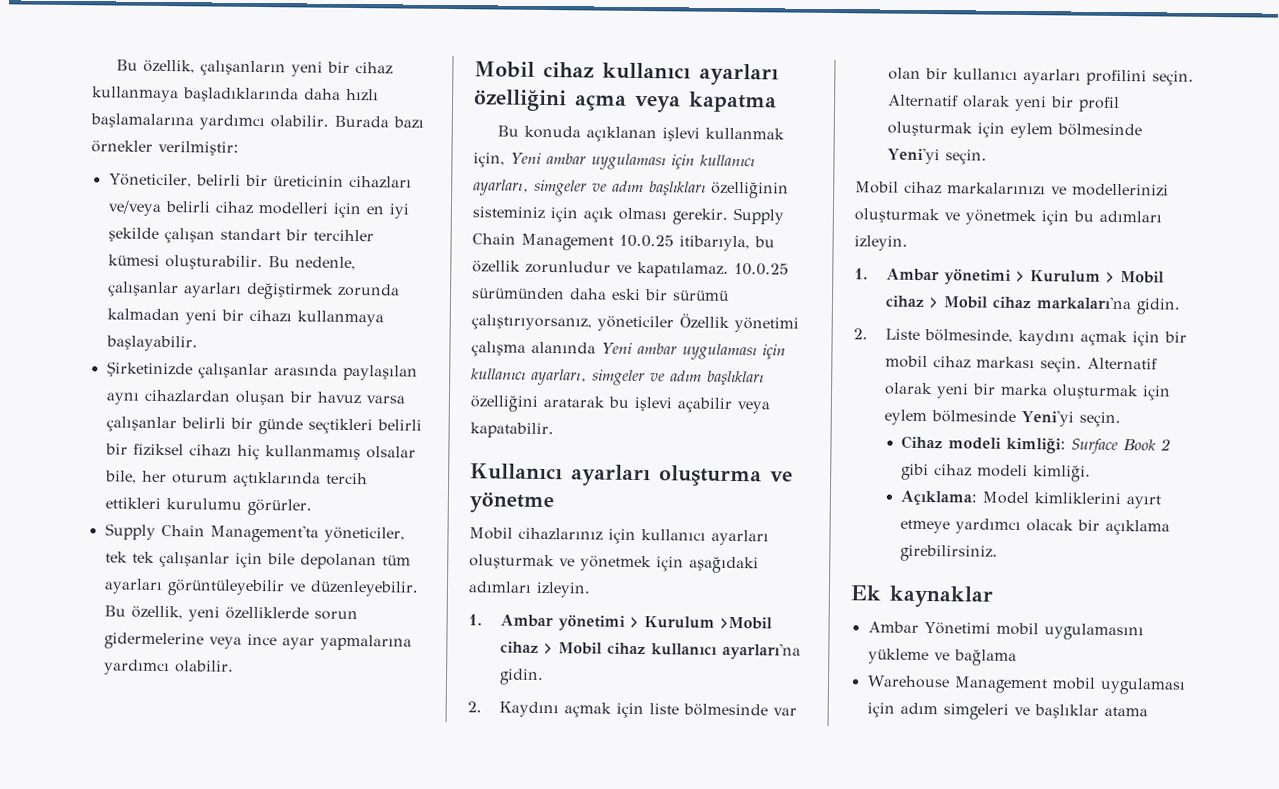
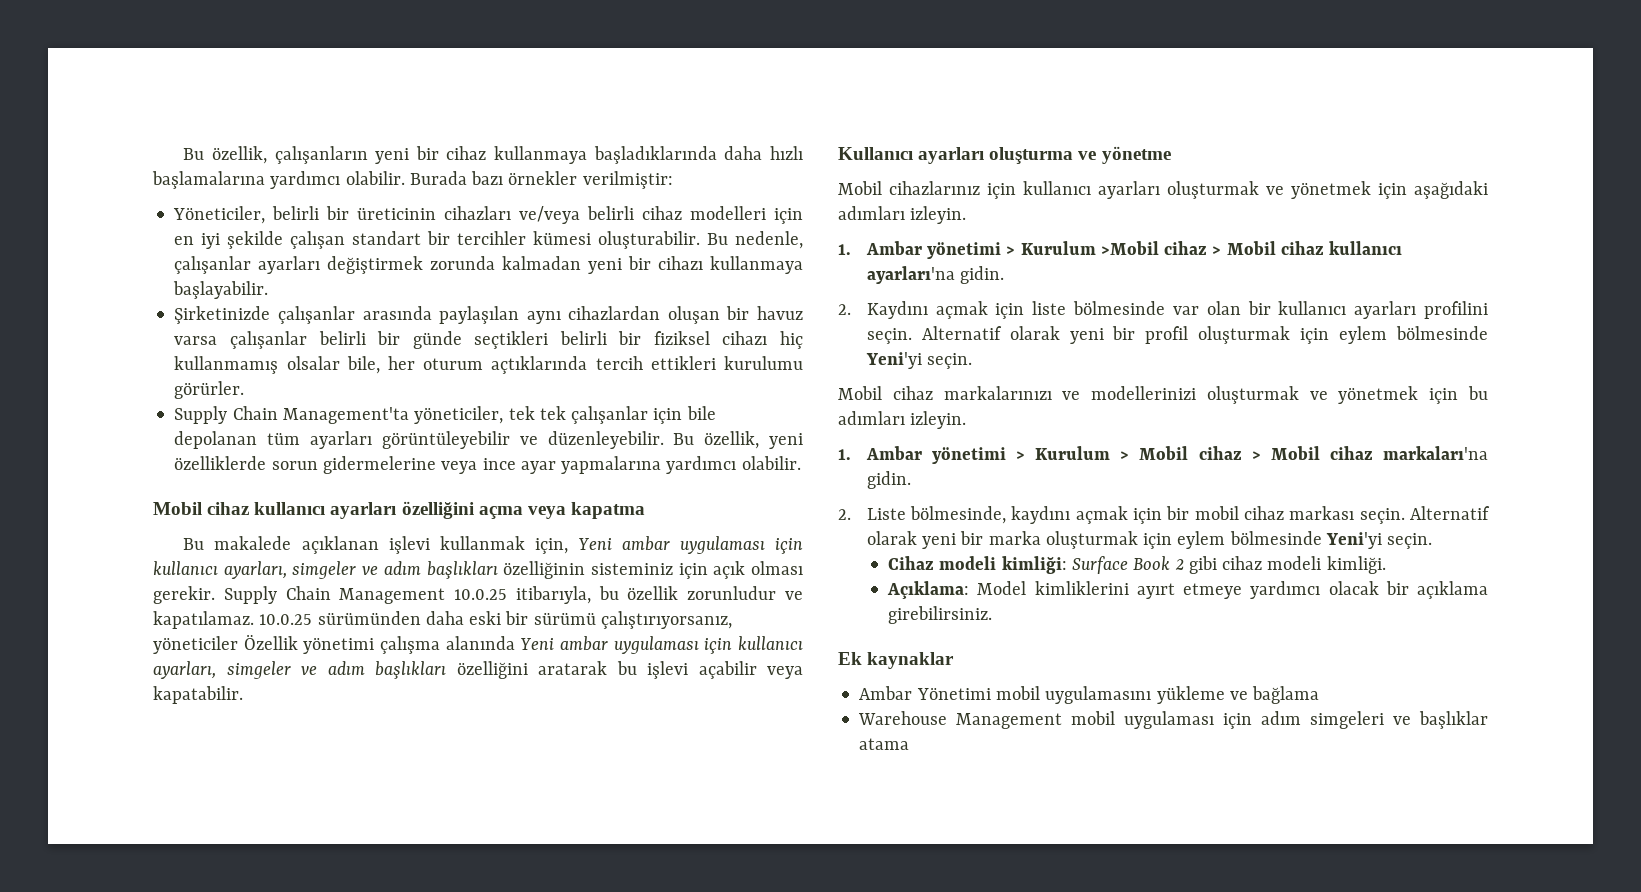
[523,125,581,139] konuda -> [214,536,292,550] makalede

